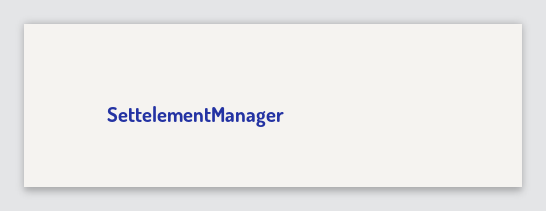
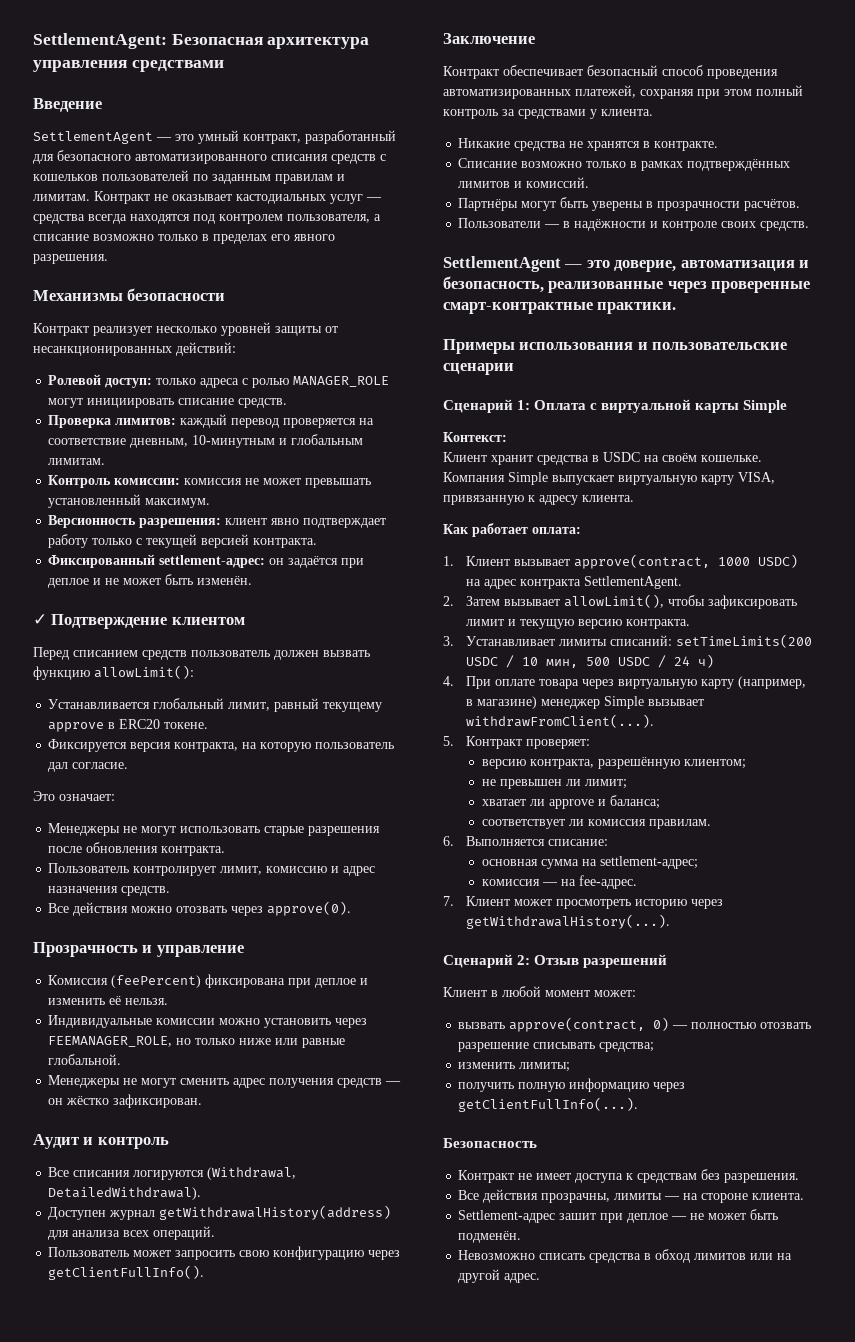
[107,106,284,127] SettelementManager -> [33,33,370,49] [33,60,224,72] [33,98,102,112] [33,130,396,144] [33,150,386,164] [33,170,345,184] [33,191,382,204] [33,214,381,224] [33,234,335,244] [33,254,108,264] [33,288,226,301] [33,322,338,336] [33,342,236,356] [48,374,390,388] [48,398,288,408] [48,414,375,428] [48,434,364,448] [48,458,106,465] [48,475,372,488] [48,494,211,508] [48,515,387,528] [48,534,318,548] [48,554,365,568] [48,574,253,588] [33,614,245,629] [33,647,370,660] [33,665,194,680] [48,698,383,712] [48,719,209,732] [48,739,395,752] [48,762,129,772] [33,791,115,801] [48,823,381,836] [48,842,226,856] [48,863,376,876] [48,886,171,896] [48,901,352,916] [33,942,244,957] [48,974,369,988] [48,996,169,1005] [48,1015,368,1028] [48,1036,346,1048] [48,1054,122,1065] [48,1075,402,1088] [48,1094,203,1108] [33,1134,169,1149] [48,1167,297,1180] [48,1187,202,1200] [48,1205,392,1220] [48,1226,216,1240] [48,1246,401,1260] [48,1265,205,1280] [443,33,535,44] [443,65,778,79] [443,85,803,99] [443,109,653,119] [458,138,719,151] [458,158,791,171] [458,177,590,188] [458,197,801,211] [458,218,810,231] [443,256,810,272] [443,276,811,293] [443,302,677,314] [443,339,788,354] [443,363,514,375] [443,399,788,413] [443,432,507,442] [443,452,762,465] [443,472,775,485] [443,495,634,505] [443,523,581,537] [443,554,799,569] [466,576,683,589] [443,594,798,609] [466,619,691,629] [443,634,813,648] [466,654,715,668] [443,676,807,689] [466,696,705,709] [466,714,655,728] [443,736,591,749] [481,757,746,769] [481,779,627,789] [481,795,660,809] [481,819,711,829] [443,836,609,846] [481,856,698,869] [481,875,637,889] [443,896,724,909] [466,914,671,929] [443,954,668,968] [443,986,636,997] [458,1017,812,1032] [458,1042,655,1052] [458,1062,571,1072] [458,1078,686,1092] [458,1097,639,1112] [443,1138,537,1148] [458,1169,800,1183] [458,1189,805,1203] [458,1209,779,1223] [458,1231,522,1243] [458,1249,793,1263] [458,1269,541,1283] SettlementAgent: Безопасная архитектура управления средствами // Введение // SettlementAgent — это умный контракт, разработанный для безопасного автоматизированного списания средств с кошельков пользователей по заданным правилам и лимитам. Контракт не оказывает кастодиальных услуг — средства всегда находятся под контролем пользователя, а списание возможно только в пределах его явного разрешения. // Механизмы безопасности // Контракт реализует несколько уровней защиты от несанкционированных действий: // Ролевой доступ: только адреса с ролью MANAGER_ROLE могут инициировать списание средств. // Проверка лимитов: каждый перевод проверяется на соответствие дневным, 10-минутным и глобальным лимитам. // Контроль комиссии: комиссия не может превышать установленный максимум. // Версионность разрешения: клиент явно подтверждает работу только с текущей версией контракта. // Фиксированный settlement-адрес: он задаётся при деплое и не может быть изменён. // ✓ Подтверждение клиентом // Перед списанием средств пользователь должен вызвать функцию allowLimit(): // Устанавливается глобальный лимит, равный текущему approve в ERC20 токене. // Фиксируется версия контракта, на которую пользователь дал согласие. // Это означает: // Менеджеры не могут использовать старые разрешения после обновления контракта. // Пользователь контролирует лимит, комиссию и адрес назначения средств. // Все действия можно отозвать через approve(0). // Прозрачность и управление // Комиссия (feePercent) фиксирована при деплое и изменить её нельзя. // Индивидуальные комиссии можно установить через FEEMANAGER_ROLE, но только ниже или равные глобальной. // Менеджеры не могут сменить адрес получения средств — он жёстко зафиксирован. // Аудит и контроль // Все списания логируются (Withdrawal, DetailedWithdrawal). // Доступен журнал getWithdrawalHistory(address) для анализа всех операций. // Пользователь может запросить свою конфигурацию через getClientFullInfo(). // Заключение // Контракт обеспечивает безопасный способ проведения автоматизированных платежей, сохраняя при этом полный контроль за средствами у клиента. // Никакие средства не хранятся в контракте. // Списание возможно только в рамках подтверждённых лимитов и комиссий. // Партнёры могут быть уверены в прозрачности расчётов. // Пользователи — в надёжности и контроле своих средств. // SettlementAgent — это доверие, автоматизация и безопасность, реализованные через проверенные смарт-контрактные практики. // Примеры использования и пользовательские сценарии // Сценарий 1: Оплата с виртуальной карты Simple // Контекст: // Клиент хранит средства в USDC на своём кошельке. Компания Simple выпускает виртуальную карту VISA, привязанную к адресу клиента. // Как работает оплата: // 1. Клиент вызывает approve(contract, 1000 USDC) на адрес контракта SettlementAgent. // 2. Затем вызывает allowLimit(), чтобы зафиксировать лимит и текущую версию контракта. // 3. Устанавливает лимиты списаний: setTimeLimits(200 USDC / 10 мин, 500 USDC / 24 ч) // 4. При оплате товара через виртуальную карту (например, в магазине) менеджер Simple вызывает withdrawFromClient(...). // 5. Контракт проверяет: // версию контракта, разрешённую клиентом; // не превышен ли лимит; // хватает ли approve и баланса; // соответствует ли комиссия правилам. // 6. Выполняется списание: // основная сумма на settlement-адрес; // комиссия — на fee-адрес. // 7. Клиент может просмотреть историю через getWithdrawalHistory(...). // Сценарий 2: Отзыв разрешений // Клиент в любой момент может: // вызвать approve(contract, 0) — полностью отозвать разрешение списывать средства; // изменить лимиты; // получить полную информацию через getClientFullInfo(...). // Безопасность // Контракт не имеет доступа к средствам без разрешения. // Все действия прозрачны, лимиты — на стороне клиента. // Settlement-адрес зашит при деплое — не может быть подменён. // Невозможно списать средства в обход лимитов или на другой адрес.

